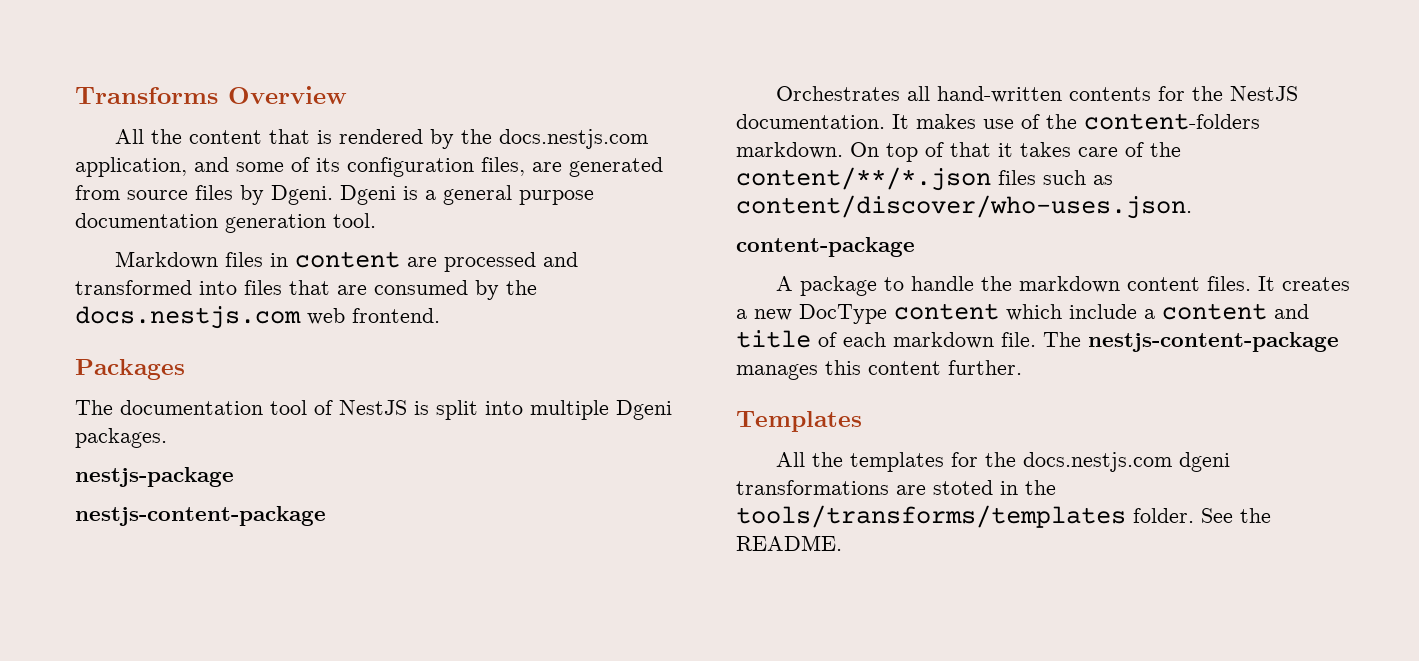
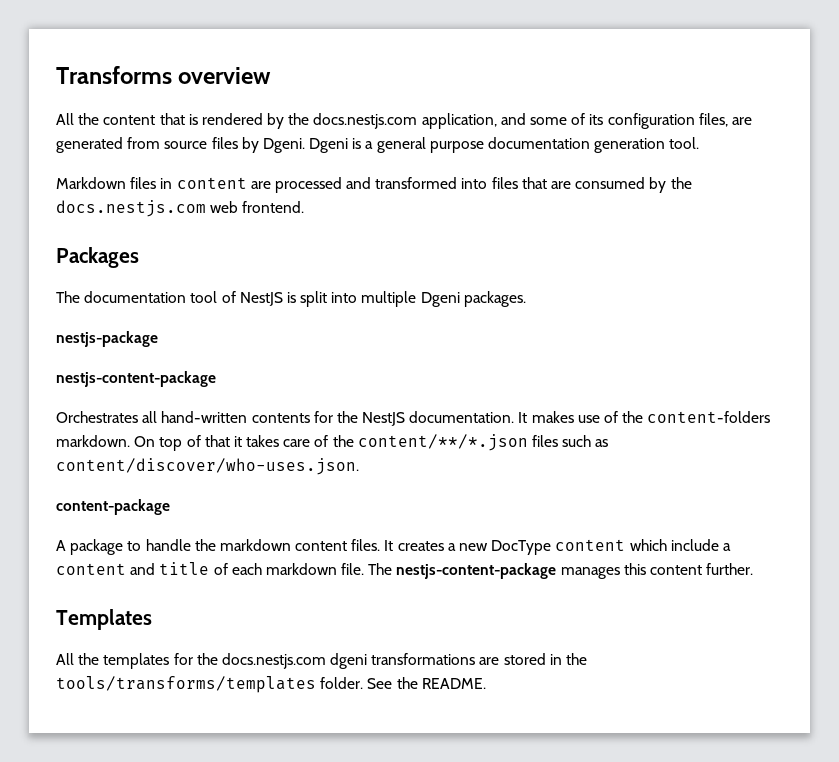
[228,86,347,104] Overview -> [178,67,272,84] overview
[933,480,993,495] stoted -> [503,653,546,665] stored

